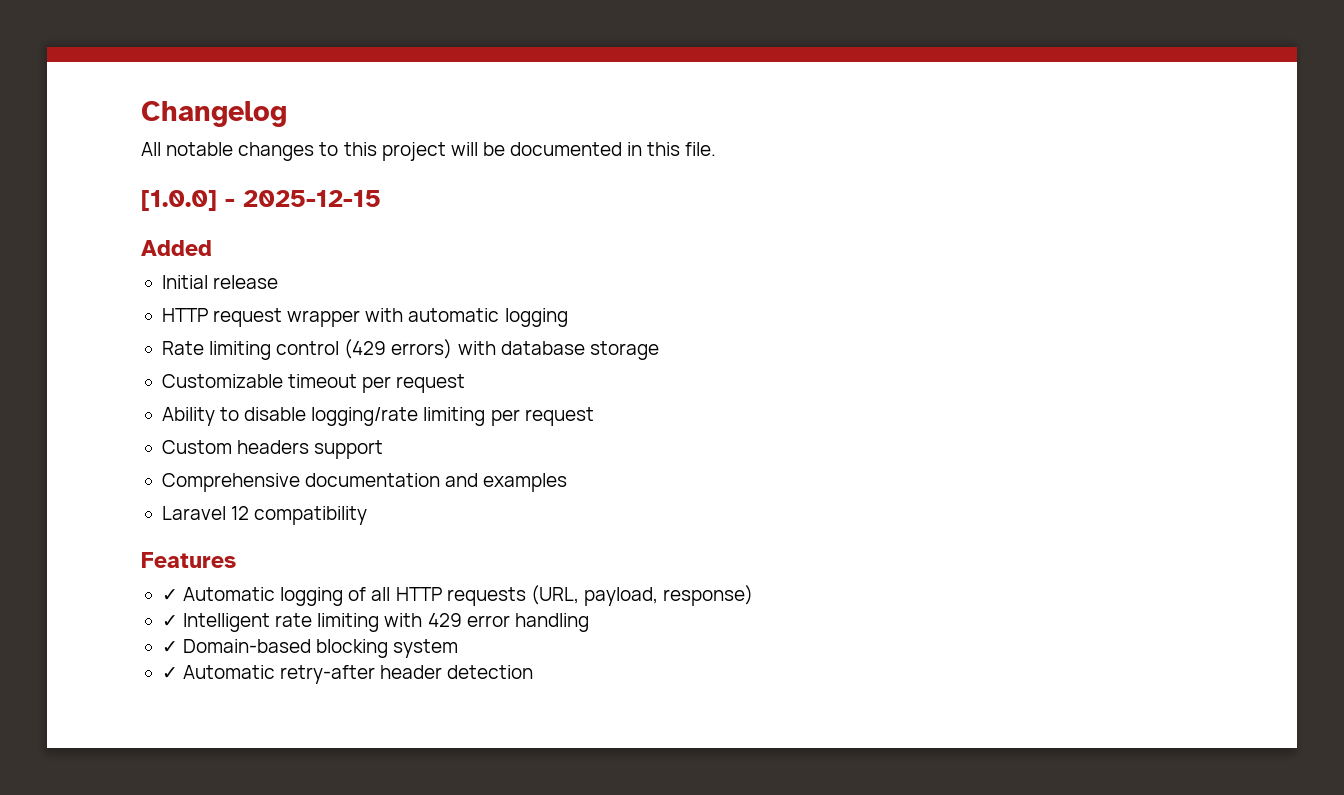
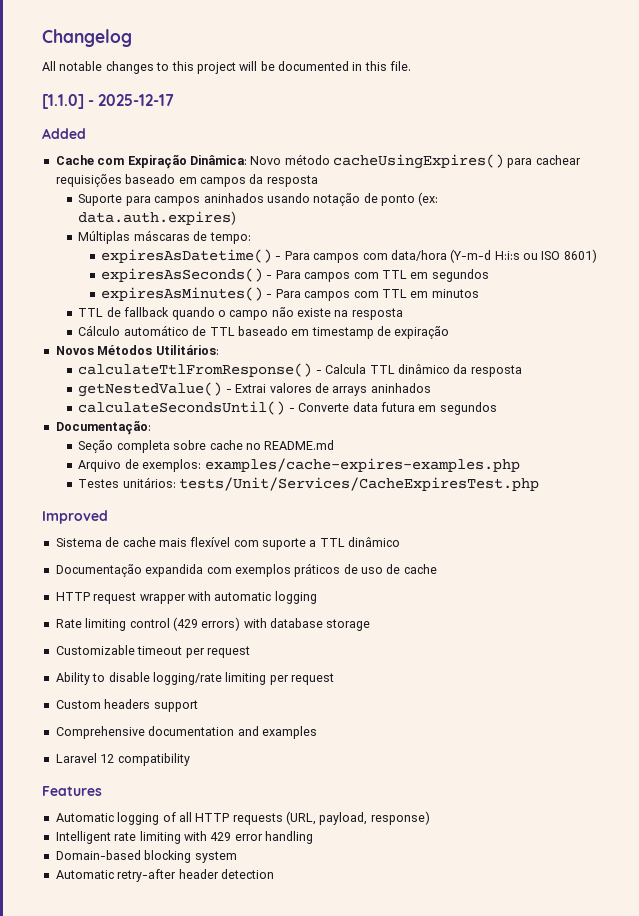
[141,190,381,211] [141,240,212,256] [161,275,279,289] [1.0.0] - 2025-12-15 // Added // Initial release -> [42,94,175,109] [42,128,86,139] [55,154,581,169] [55,174,318,187] [78,192,439,206] [78,211,237,225] [78,230,251,244] [101,249,597,263] [101,268,489,282] [101,287,479,301] [78,307,403,320] [78,325,450,339] [55,345,219,355] [78,363,522,377] [78,382,431,397] [78,401,497,415] [55,420,151,435] [78,440,335,453] [78,458,520,472] [78,477,540,491] [42,510,108,524] [55,537,401,550] [55,563,437,577] [1.1.0] - 2025-12-17 // Added // Cache com Expiração Dinâmica: Novo método cacheUsingExpires() para cachear requisições baseado em campos da resposta // Suporte para campos aninhados usando notação de ponto (ex: data.auth.expires) // Múltiplas máscaras de tempo: // expiresAsDatetime() - Para campos com data/hora (Y-m-d H:i:s ou ISO 8601) // expiresAsSeconds() - Para campos com TTL em segundos // expiresAsMinutes() - Para campos com TTL em minutos // TTL de fallback quando o campo não existe na resposta // Cálculo automático de TTL baseado em timestamp de expiração // Novos Métodos Utilitários: // calculateTtlFromResponse() - Calcula TTL dinâmico da resposta // getNestedValue() - Extrai valores de arrays aninhados // calculateSecondsUntil() - Converte data futura em segundos // Documentação: // Seção completa sobre cache no README.md // Arquivo de exemplos: examples/cache-expires-examples.php // Testes unitários: tests/Unit/Services/CacheExpiresTest.php // Improved // Sistema de cache mais flexível com suporte a TTL dinâmico // Documentação expandida com exemplos práticos de uso de cache
[161,589,178,601] ✓ -> (102, 791) none
[161,615,178,627] ✓ -> (430, 818) none
[161,641,178,653] ✓ -> (313, 837) none
[161,667,178,679] ✓ -> (237, 857) none

